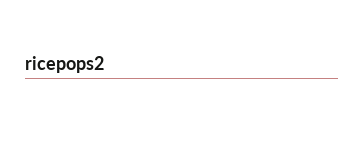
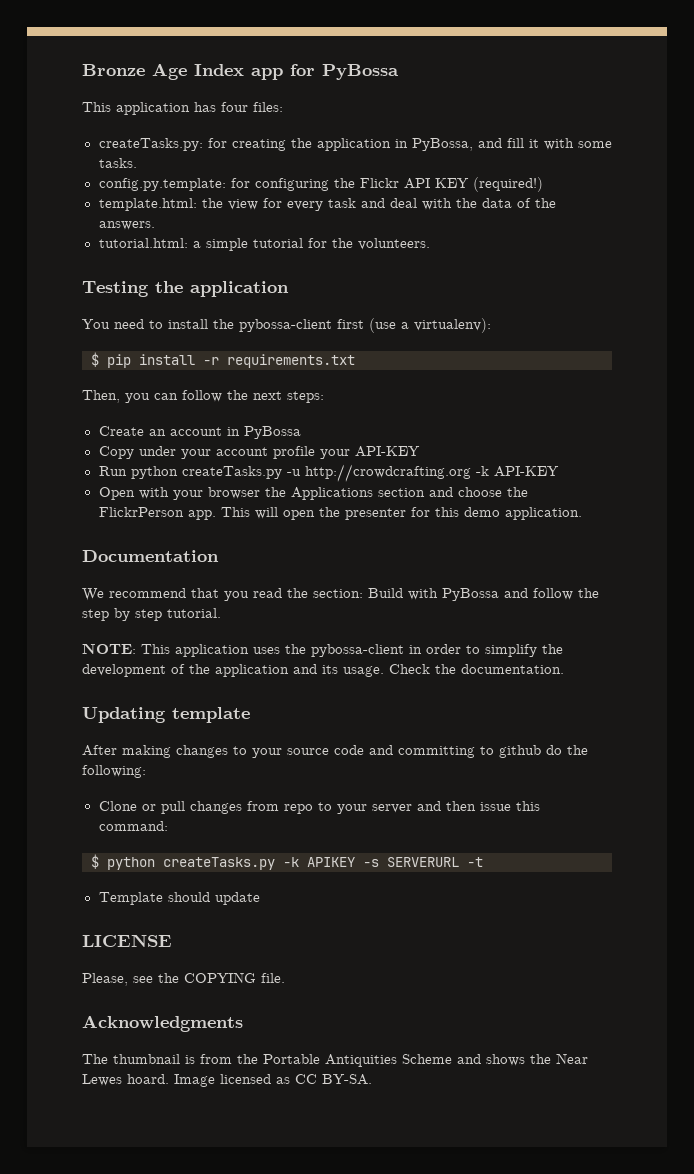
[25,56,104,73] ricepops2 -> [82,63,399,80] [82,102,283,115] [98,138,612,151] [98,158,137,168] [98,177,543,192] [98,198,556,211] [98,221,155,230] [98,238,430,251] [82,281,289,297] [82,318,491,333] [91,352,355,368] [82,390,324,403] [98,426,301,439] [98,446,420,459] [98,464,559,482] [98,487,528,500] [98,507,582,520] [82,550,219,562] [82,588,599,601] [82,608,221,621] [82,643,563,657] [82,664,564,677] [82,707,250,723] [82,745,588,758] [82,765,146,778] [98,801,540,814] [98,821,168,831] [91,854,483,870] [98,892,260,905] [82,934,172,947] [82,972,285,986] [82,1015,243,1032] [82,1053,588,1067] [82,1074,372,1087] Bronze Age Index app for PyBossa // This application has four files: // createTasks.py: for creating the application in PyBossa, and fill it with some tasks. // config.py.template: for configuring the Flickr API KEY (required!) // template.html: the view for every task and deal with the data of the answers. // tutorial.html: a simple tutorial for the volunteers. // Testing the application // You need to install the pybossa-client first (use a virtualenv): // $ pip install -r requirements.txt // Then, you can follow the next steps: // Create an account in PyBossa // Copy under your account profile your API-KEY // Run python createTasks.py -u http://crowdcrafting.org -k API-KEY // Open with your browser the Applications section and choose the FlickrPerson app. This will open the presenter for this demo application. // Documentation // We recommend that you read the section: Build with PyBossa and follow the step by step tutorial. // NOTE: This application uses the pybossa-client in order to simplify the development of the application and its usage. Check the documentation. // Updating template // After making changes to your source code and committing to github do the following: // Clone or pull changes from repo to your server and then issue this command: // $ python createTasks.py -k APIKEY -s SERVERURL -t // Template should update // LICENSE // Please, see the COPYING file. // Acknowledgments // The thumbnail is from the Portable Antiquities Scheme and shows the Near Lewes hoard. Image licensed as CC BY-SA.

